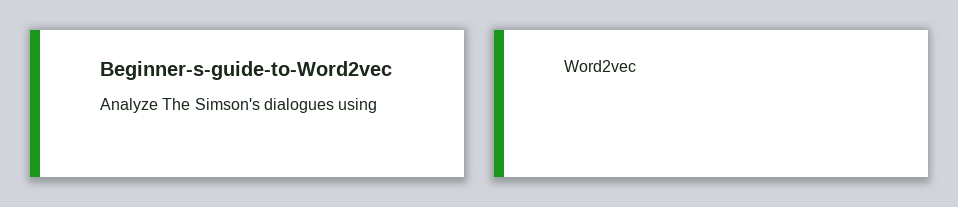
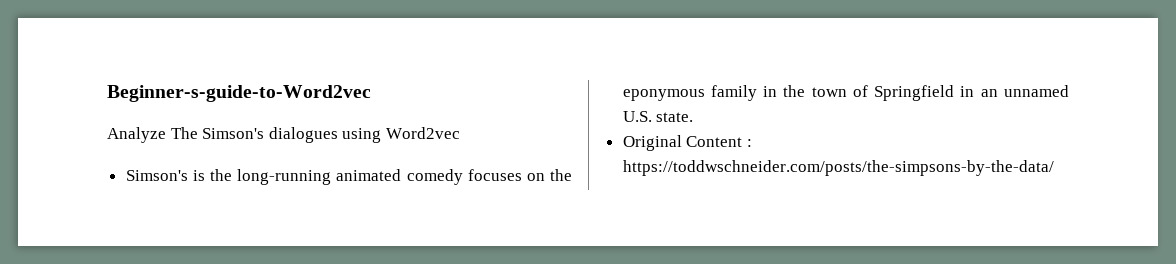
(636, 66) none -> [125,169,573,185] [622,85,1069,101] [622,111,694,122] [622,135,752,151] [622,160,1054,176] // Simson's is the long-running animated comedy focuses on the eponymous family in the town of Springfield in an unnamed U.S. state. // Original Content : https://toddwschneider.com/posts/the-simpsons-by-the-data/

